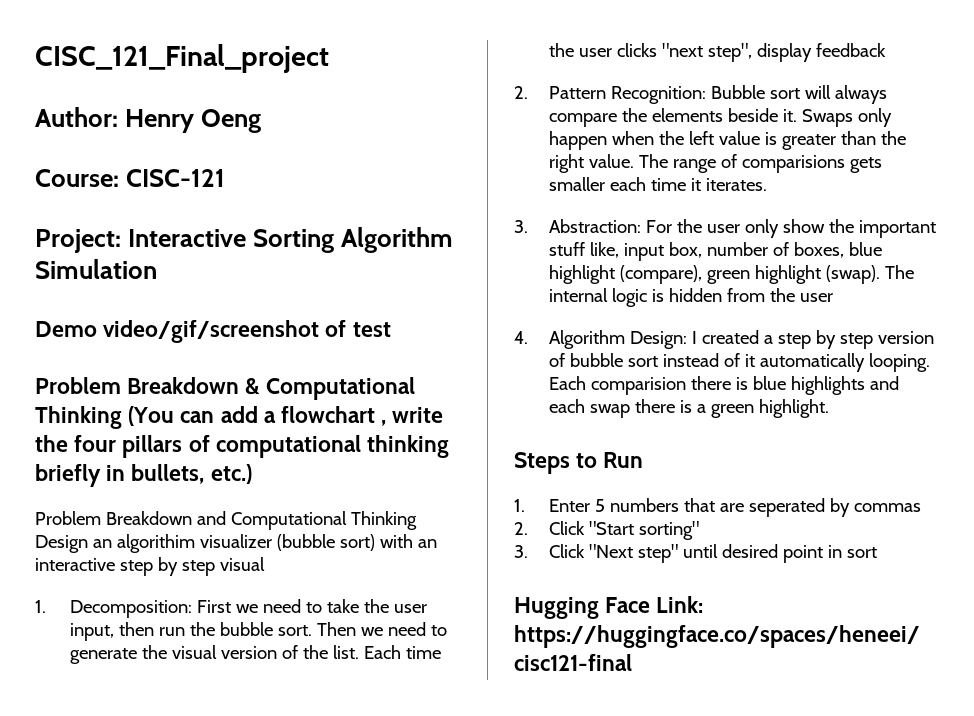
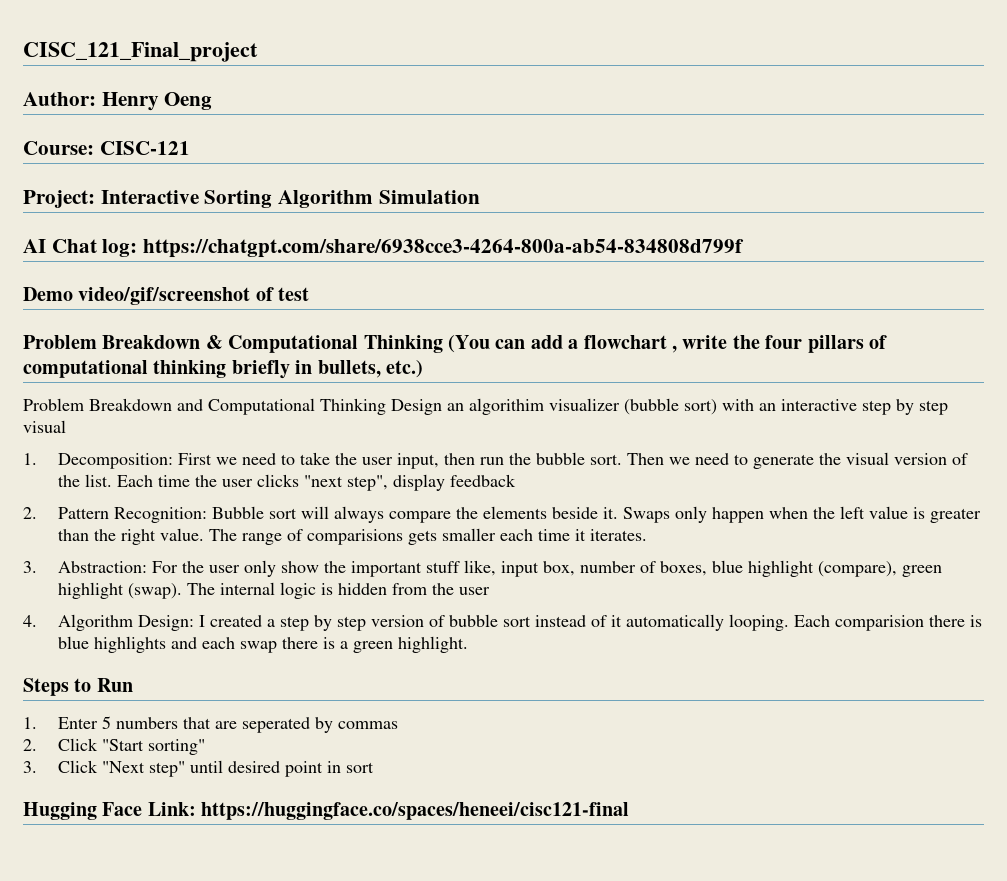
(157, 269) none -> [23,239,745,258] // AI Chat log: https://chatgpt.com/share/6938cce3-4264-800a-ab54-834808d799f

